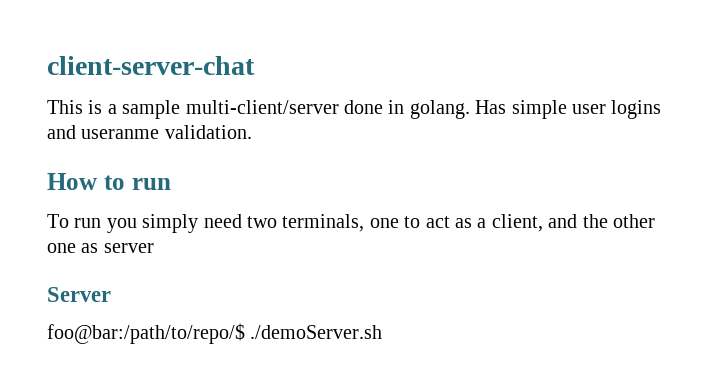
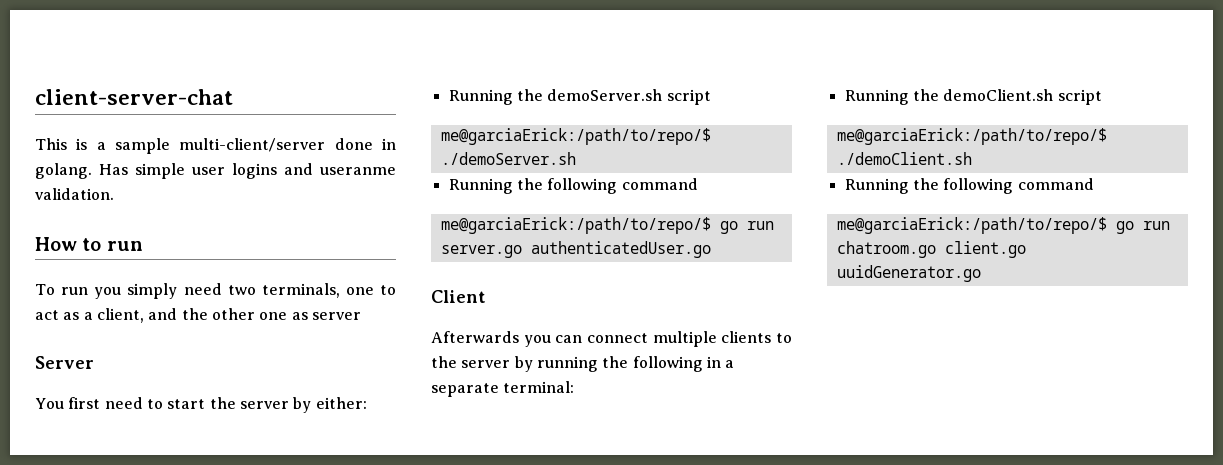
[47,323,383,344] foo@bar:/path/to/repo/$ ./demoServer.sh -> [35,397,367,413] [448,89,711,105] [440,128,711,145] [440,152,576,165] [448,178,698,194] [440,217,774,234] [440,241,711,258] [431,290,486,303] [431,331,793,347] [431,356,735,372] [431,381,575,397] [844,89,1102,105] [836,128,1107,145] [836,152,972,165] [844,178,1094,194] [836,217,1170,234] [836,241,1026,258] [836,265,981,282] You first need to start the server by either: // Running the demoServer.sh script // me@garciaErick:/path/to/repo/$ ./demoServer.sh // Running the following command // me@garciaErick:/path/to/repo/$ go run server.go authenticatedUser.go // Client // Afterwards you can connect multiple clients to the server by running the following in a separate terminal: // Running the demoClient.sh script // me@garciaErick:/path/to/repo/$ ./demoClient.sh // Running the following command // me@garciaErick:/path/to/repo/$ go run chatroom.go client.go uuidGenerator.go

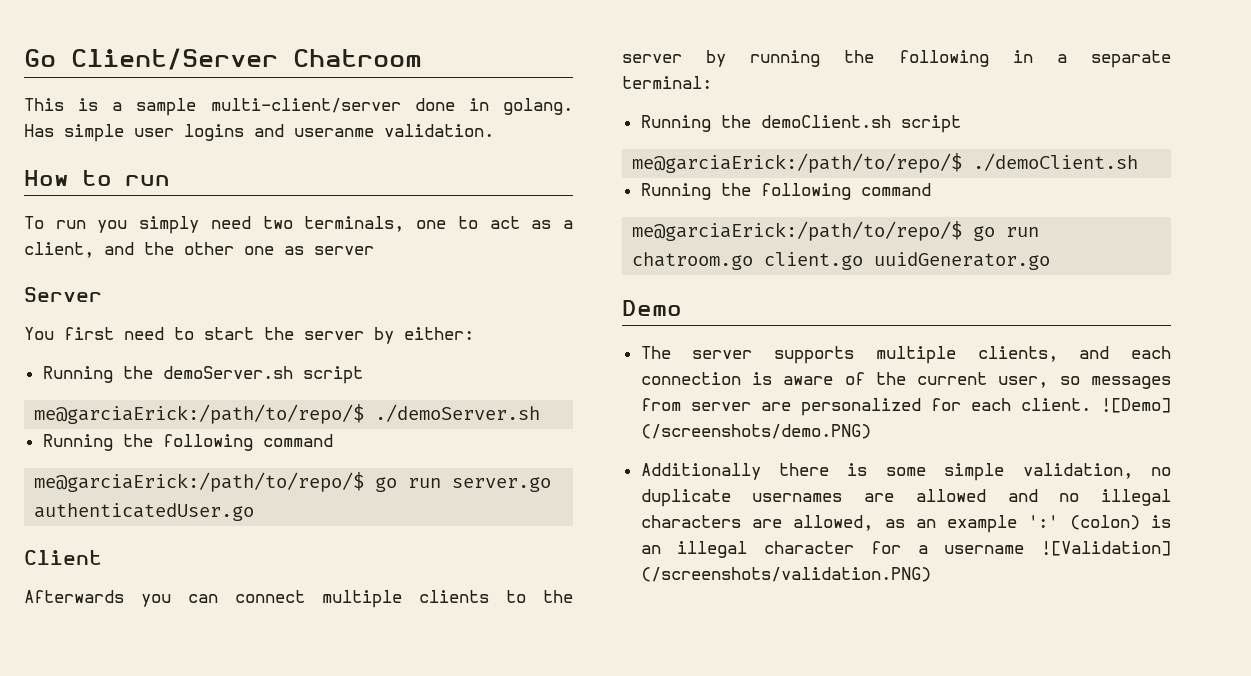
[35,89,233,105] client-server-chat -> [24,48,422,70] Go Client/Server Chatroom
(981, 273) none -> [622,300,682,316] [640,346,1171,364] [640,372,1171,389] [640,398,1171,416] [640,424,871,439] [640,463,1171,481] [640,489,1171,507] [640,515,1171,533] [640,541,1171,558] [640,567,931,582] // Demo // The server supports multiple clients, and each connection is aware of the current user, so messages from server are personalized for each client. ![Demo] (/screenshots/demo.PNG) // Additionally there is some simple validation, no duplicate usernames are allowed and no illegal characters are allowed, as an example ':' (colon) is an illegal character for a username ![Validation] (/screenshots/validation.PNG)

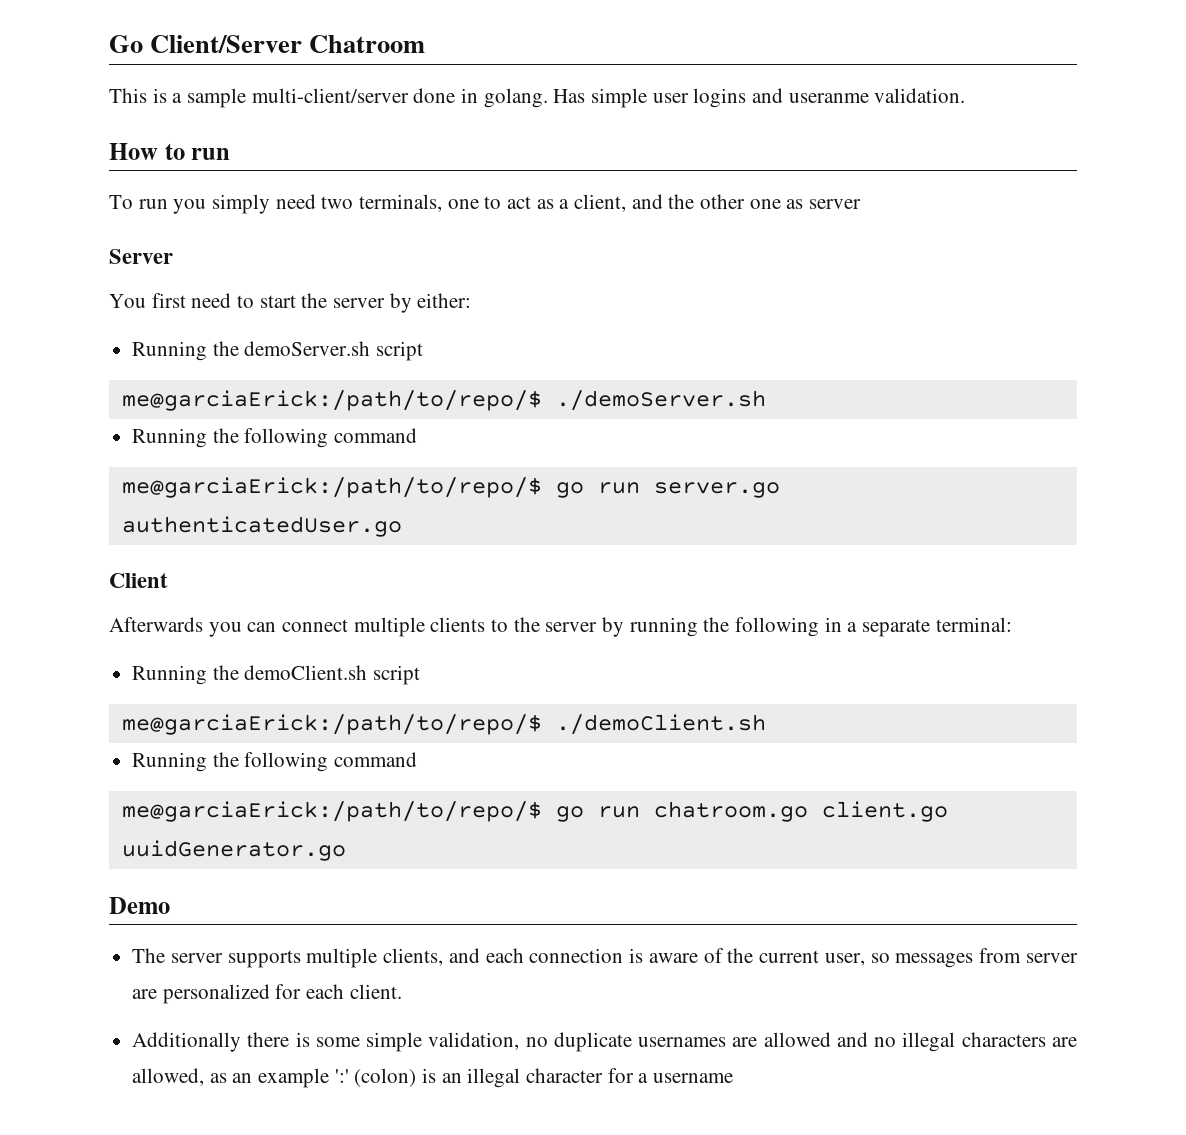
[1101,398,1171,413] [640,424,871,439] ![Demo] (/screenshots/demo.PNG) -> (402, 991) none
[1041,541,1171,556] [640,567,931,582] ![Validation] (/screenshots/validation.PNG) -> (734, 1078) none

